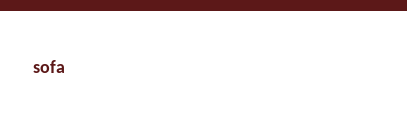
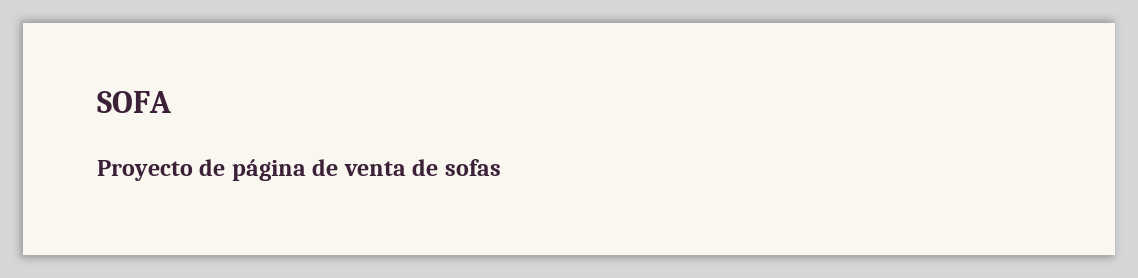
[33,60,65,73] sofa -> [97,91,171,113] [97,159,501,181] SOFA // Proyecto de página de venta de sofas

